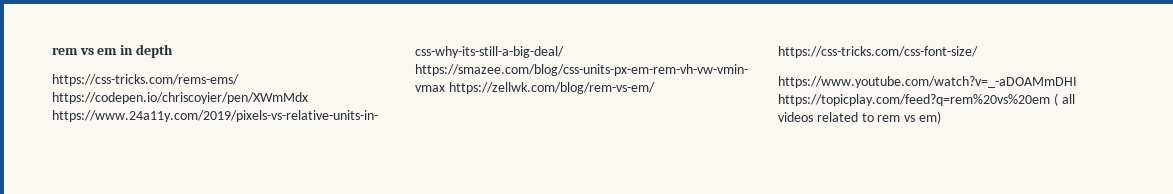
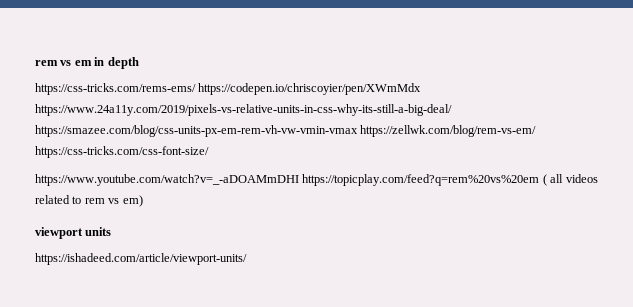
(941, 117) none -> [35,227,112,239] [35,253,247,265] // viewport units // https://ishadeed.com/article/viewport-units/

